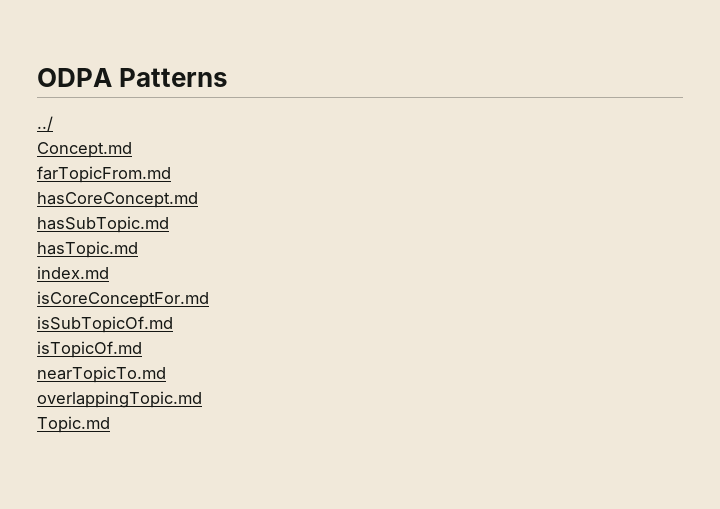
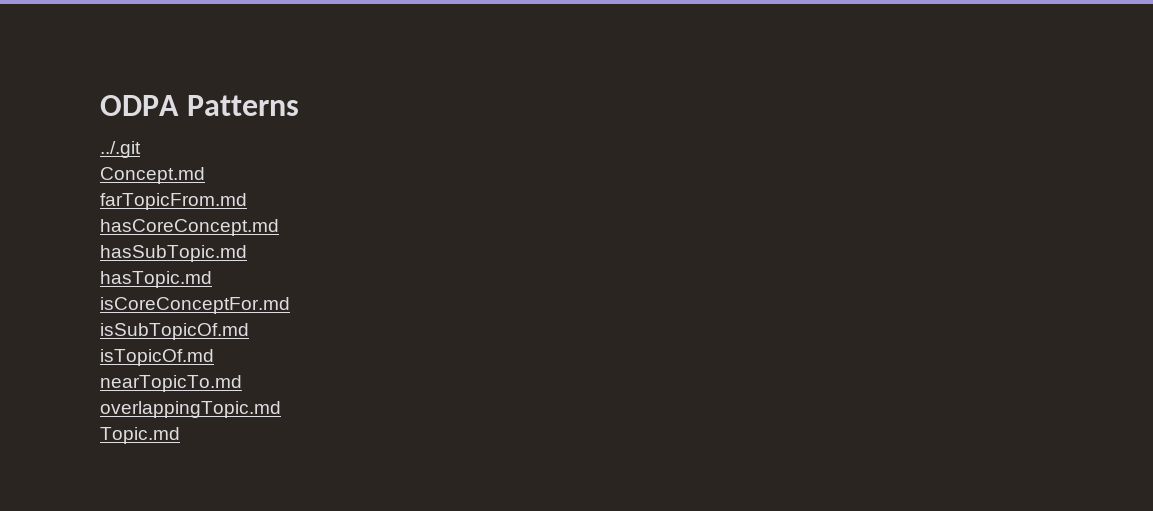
[37,116,53,131] ../ -> [100,141,141,158] ../.git
[37,266,109,279] // index.md -> (212, 279) none

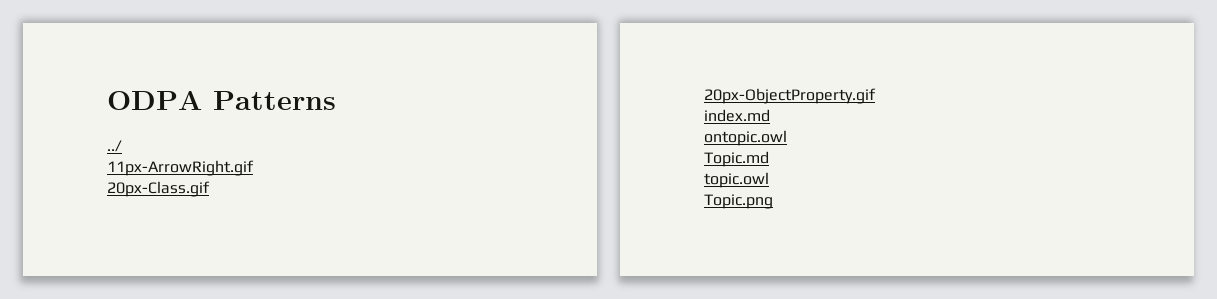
[100,141,141,158] [100,167,205,184] [100,193,247,210] [100,219,279,236] [100,245,247,262] [100,271,212,288] [100,297,290,314] [100,323,249,340] [100,349,214,366] [100,375,242,392] [100,401,281,418] ../.git // Concept.md // farTopicFrom.md // hasCoreConcept.md // hasSubTopic.md // hasTopic.md // isCoreConceptFor.md // isSubTopicOf.md // isTopicOf.md // nearTopicTo.md // overlappingTopic.md -> [107,140,122,152] [107,160,254,176] [107,181,210,197] [704,88,876,104] [704,109,770,122] [704,130,787,146] ../ // 11px-ArrowRight.gif // 20px-Class.gif // 20px-ObjectProperty.gif // index.md // ontopic.owl
(180, 435) none -> [704,172,769,188] [704,194,773,209] // topic.owl // Topic.png

